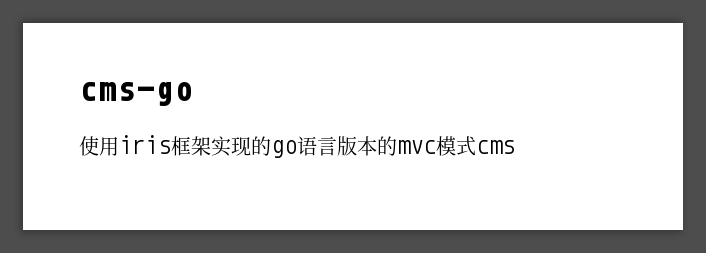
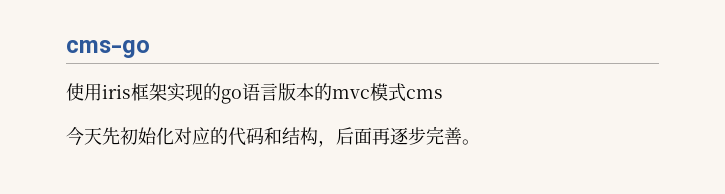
(515, 147) none -> [66,126,480,147] // 今天先初始化对应的代码和结构，后面再逐步完善。

